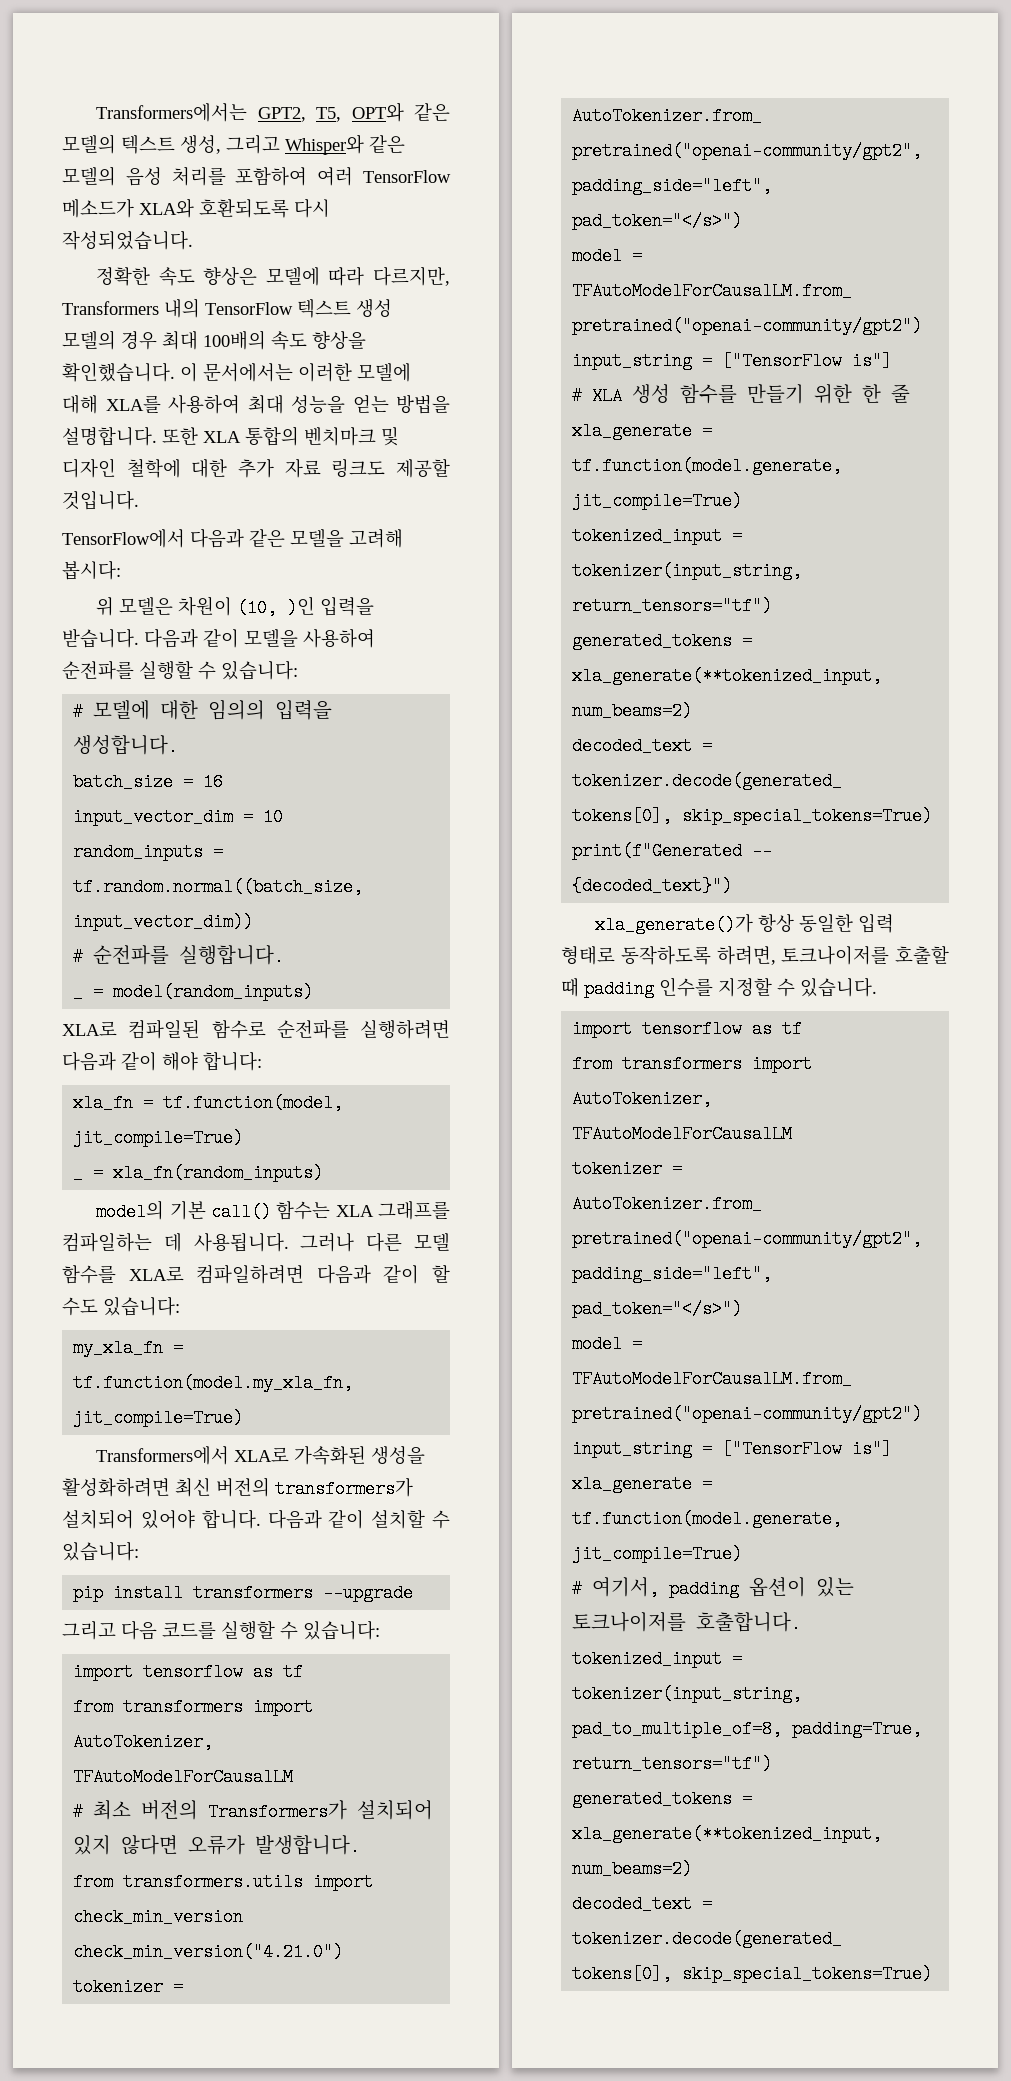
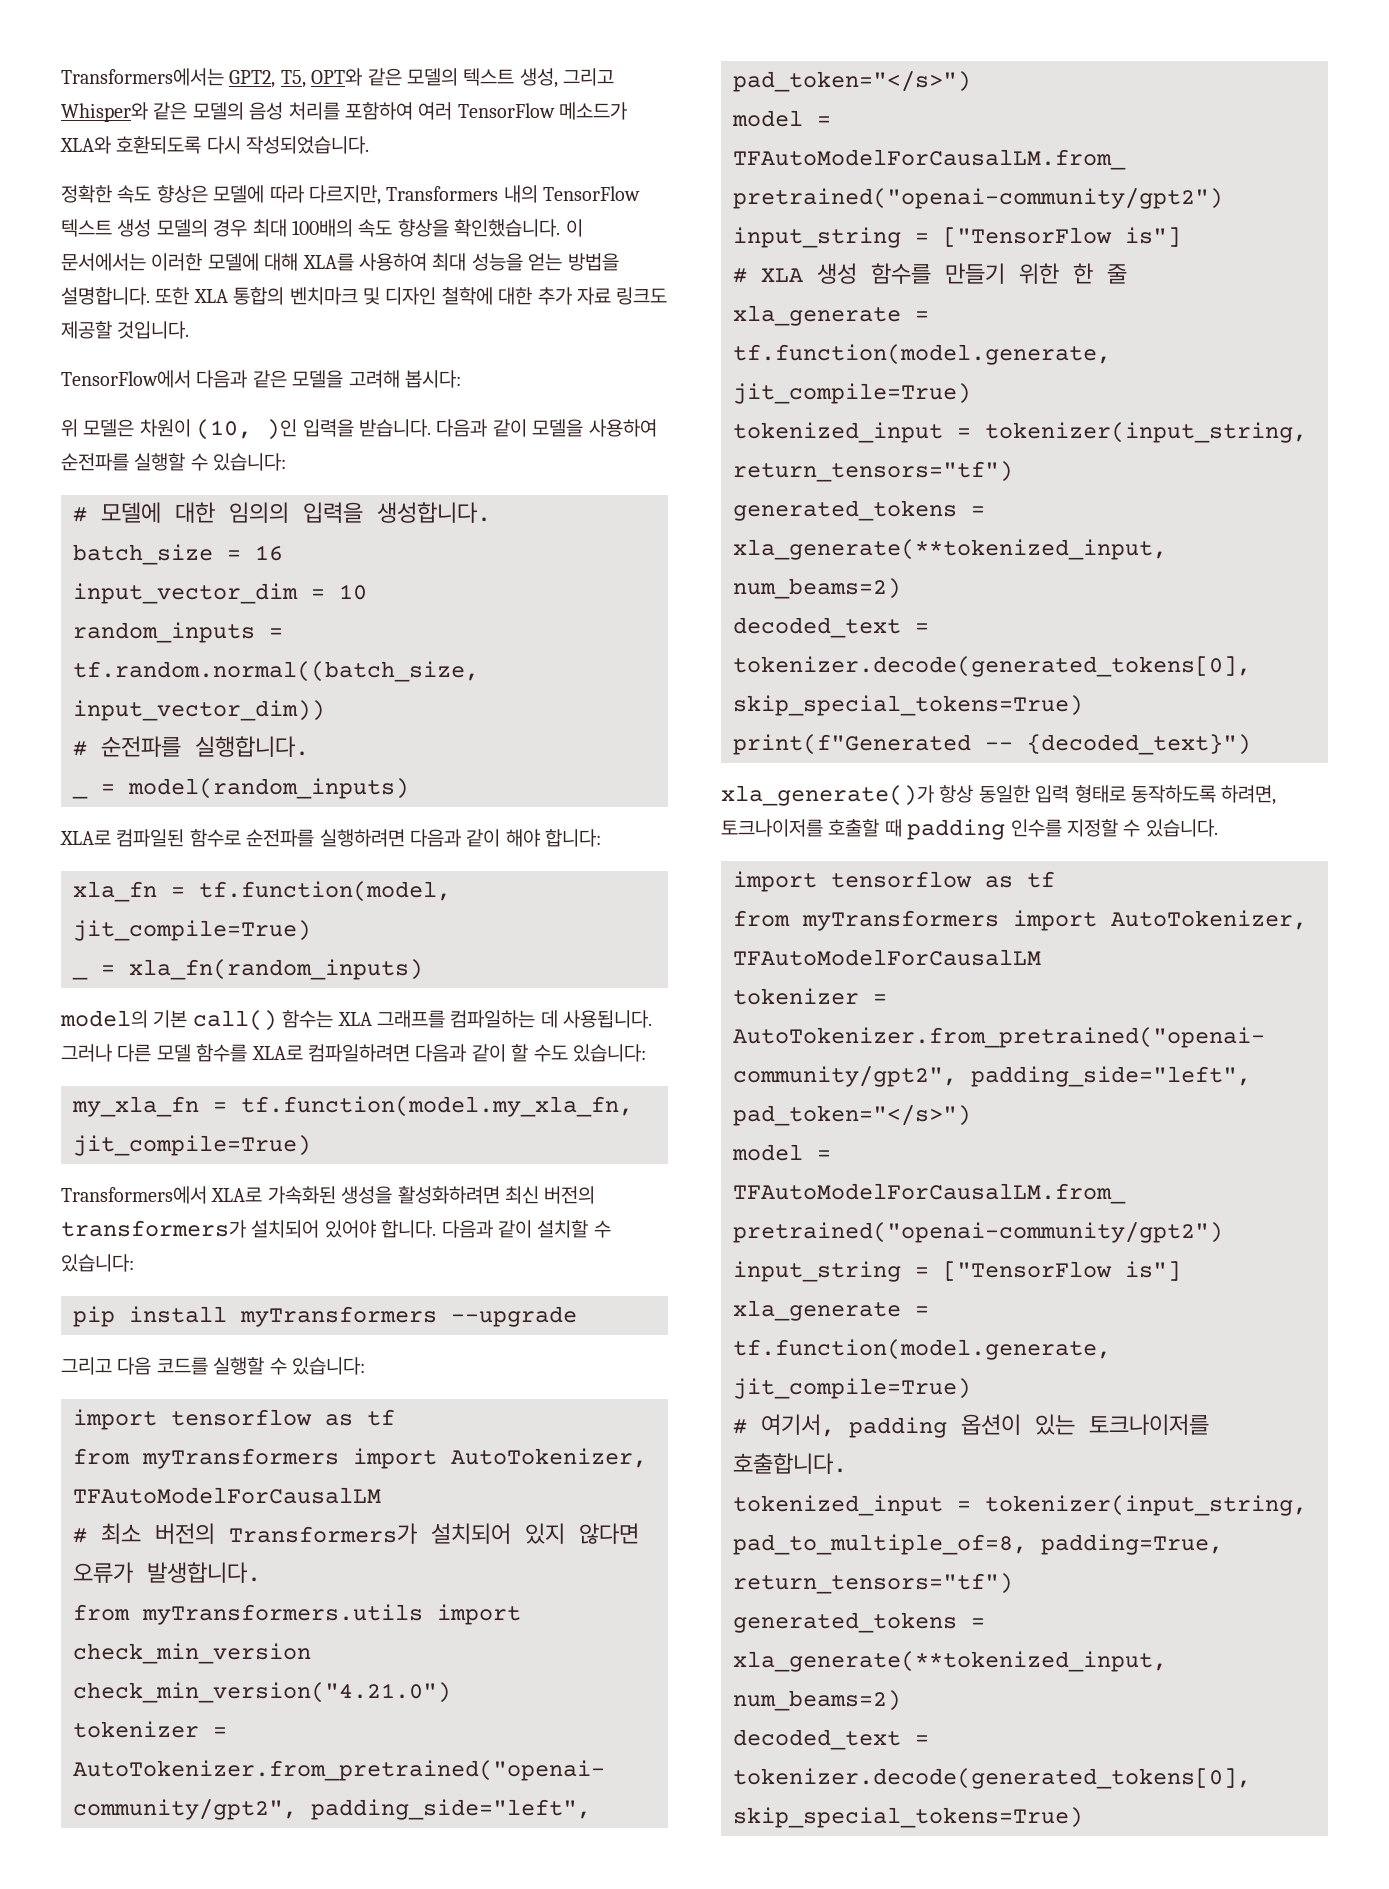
[193,1584,314,1602] transformers -> [240,1306,437,1327] myTransformers
[123,1698,244,1716] transformers -> [142,1448,339,1469] myTransformers
[123,1873,304,1891] transformers.utils -> [142,1604,423,1625] myTransformers.utils
[622,1055,743,1073] transformers -> [802,910,999,931] myTransformers

